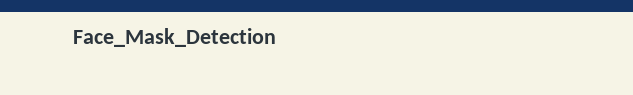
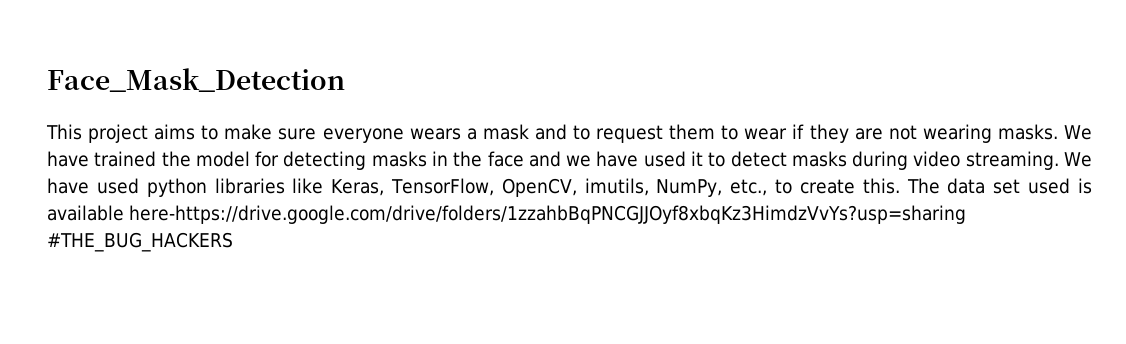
(276, 37) none -> [46,124,1093,143] [47,151,1093,170] [47,178,1092,197] [47,205,967,224] [47,232,233,252] // This project aims to make sure everyone wears a mask and to request them to wear if they are not wearing masks. We have trained the model for detecting masks in the face and we have used it to detect masks during video streaming. We have used python libraries like Keras, TensorFlow, OpenCV, imutils, NumPy, etc., to create this. The data set used is available here-https://drive.google.com/drive/folders/1zzahbBqPNCGJJOyf8xbqKz3HimdzVvYs?usp=sharing #THE_BUG_HACKERS

